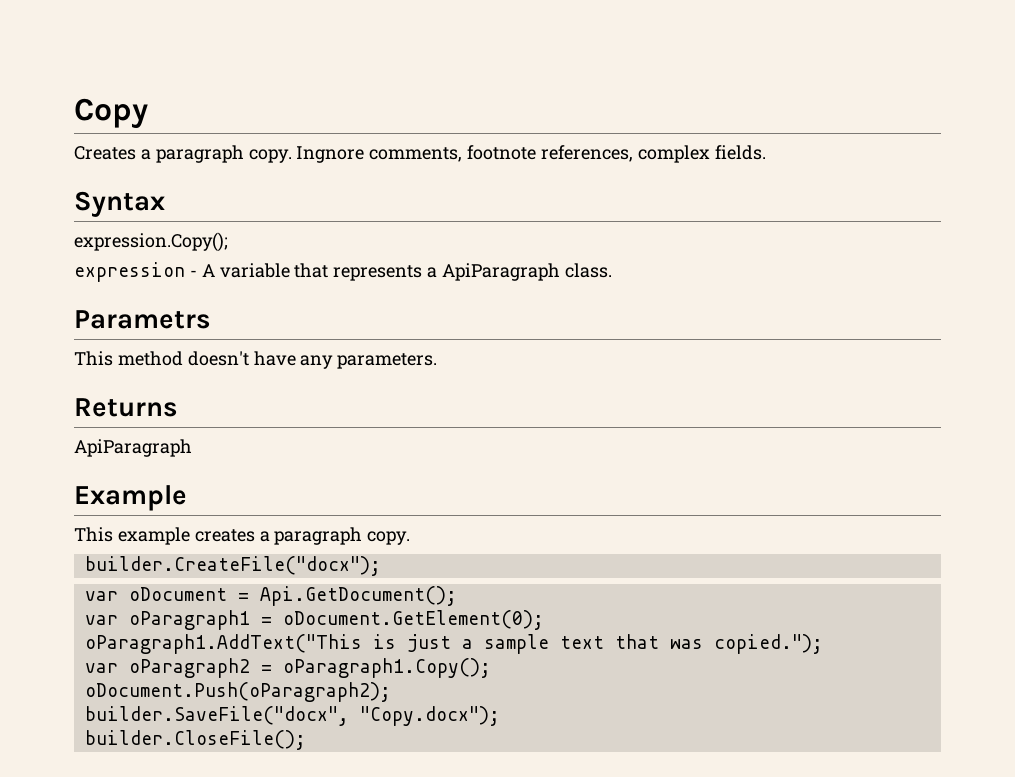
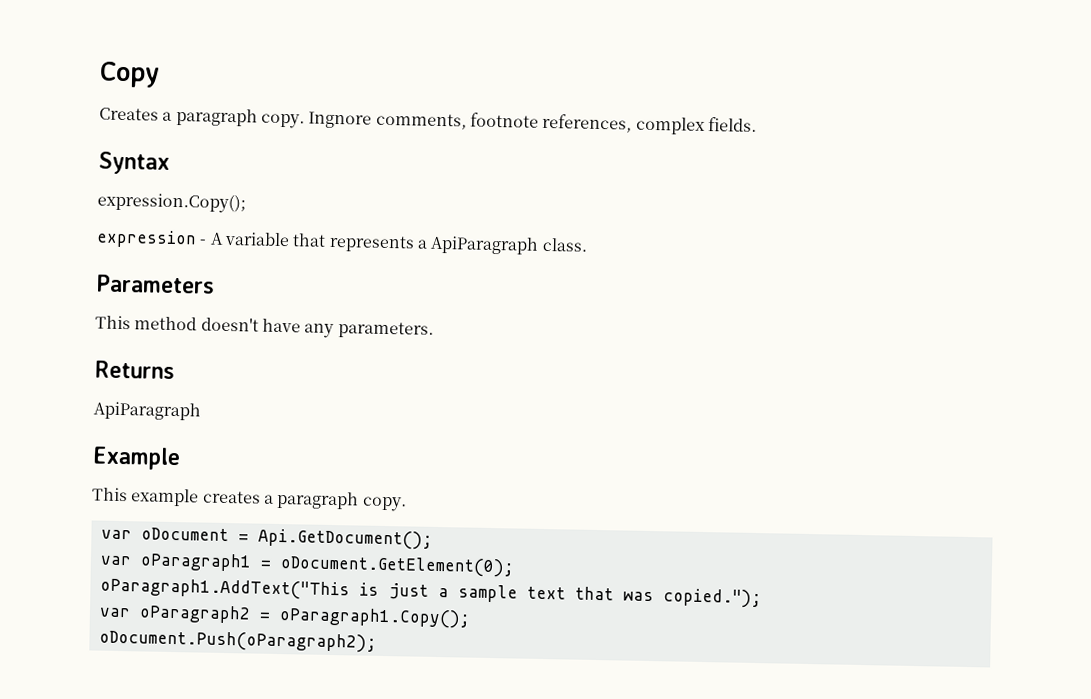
[74,310,211,329] Parametrs -> [96,274,215,294] Parameters
[84,556,381,576] // builder.CreateFile("docx"); -> (407, 504) none
[84,706,500,726] [84,730,306,750] // builder.SaveFile("docx", "Copy.docx"); // builder.CloseFile(); -> (377, 641) none

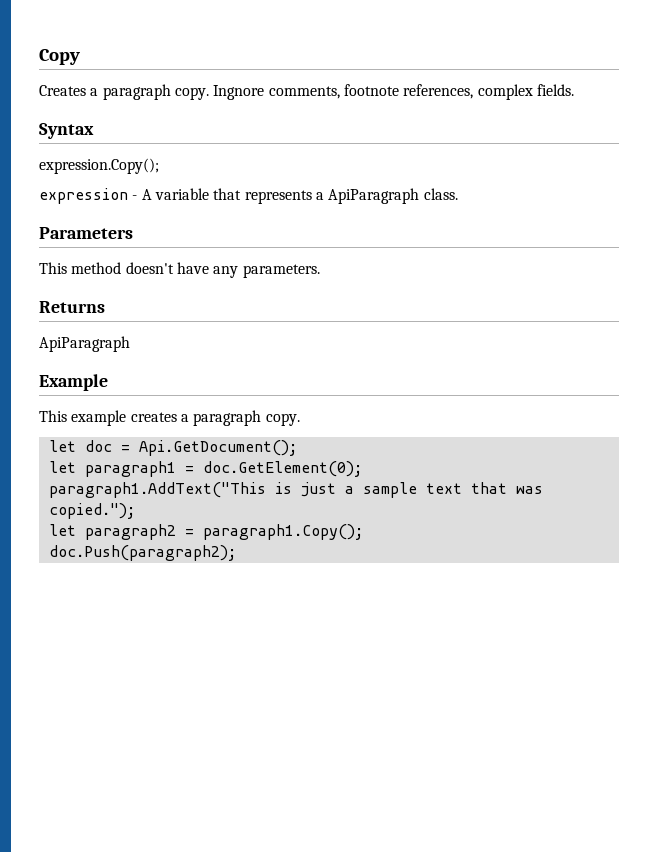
[100,527,229,542] var oDocument -> [48,440,112,452] let doc
[99,552,515,578] [99,577,350,601] var oParagraph1 = oDocument.GetElement(0); // oParagraph1.AddText("This -> [48,461,362,477] [48,482,266,498] let paragraph1 = doc.GetElement(0); // paragraph1.AddText("This
[98,604,471,629] [98,629,377,653] var oParagraph2 = oParagraph1.Copy(); // oDocument.Push(oParagraph2); -> [48,524,363,540] [48,545,236,561] let paragraph2 = paragraph1.Copy(); // doc.Push(paragraph2);

